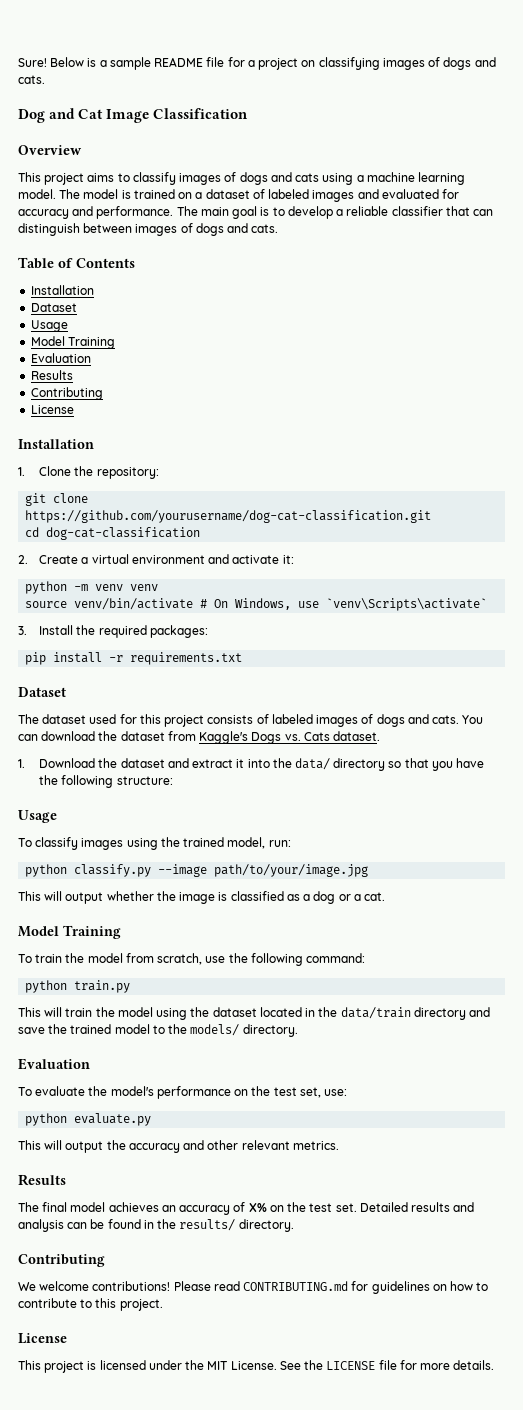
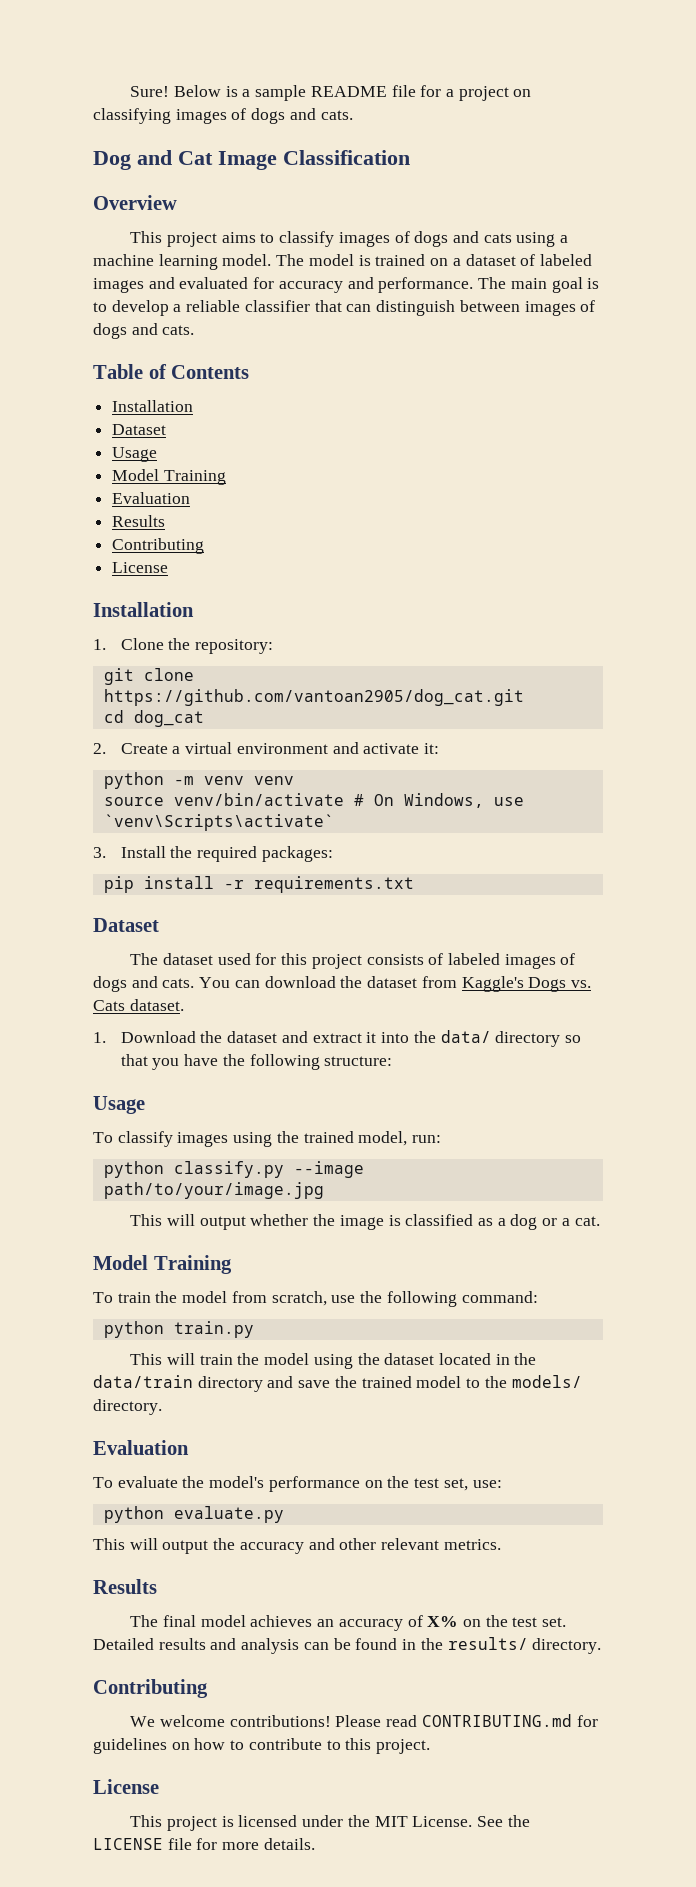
[25,510,432,523] https://github.com/yourusername/dog-cat-classification.git -> [103,689,524,706] https://github.com/vantoan2905/dog_cat.git
[46,527,201,540] dog-cat-classification -> [133,710,204,727] dog_cat

